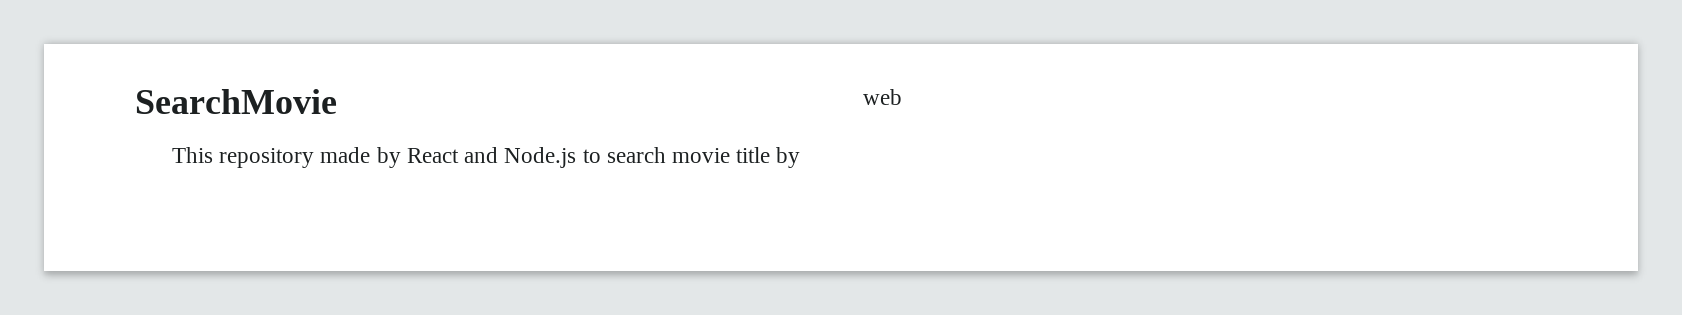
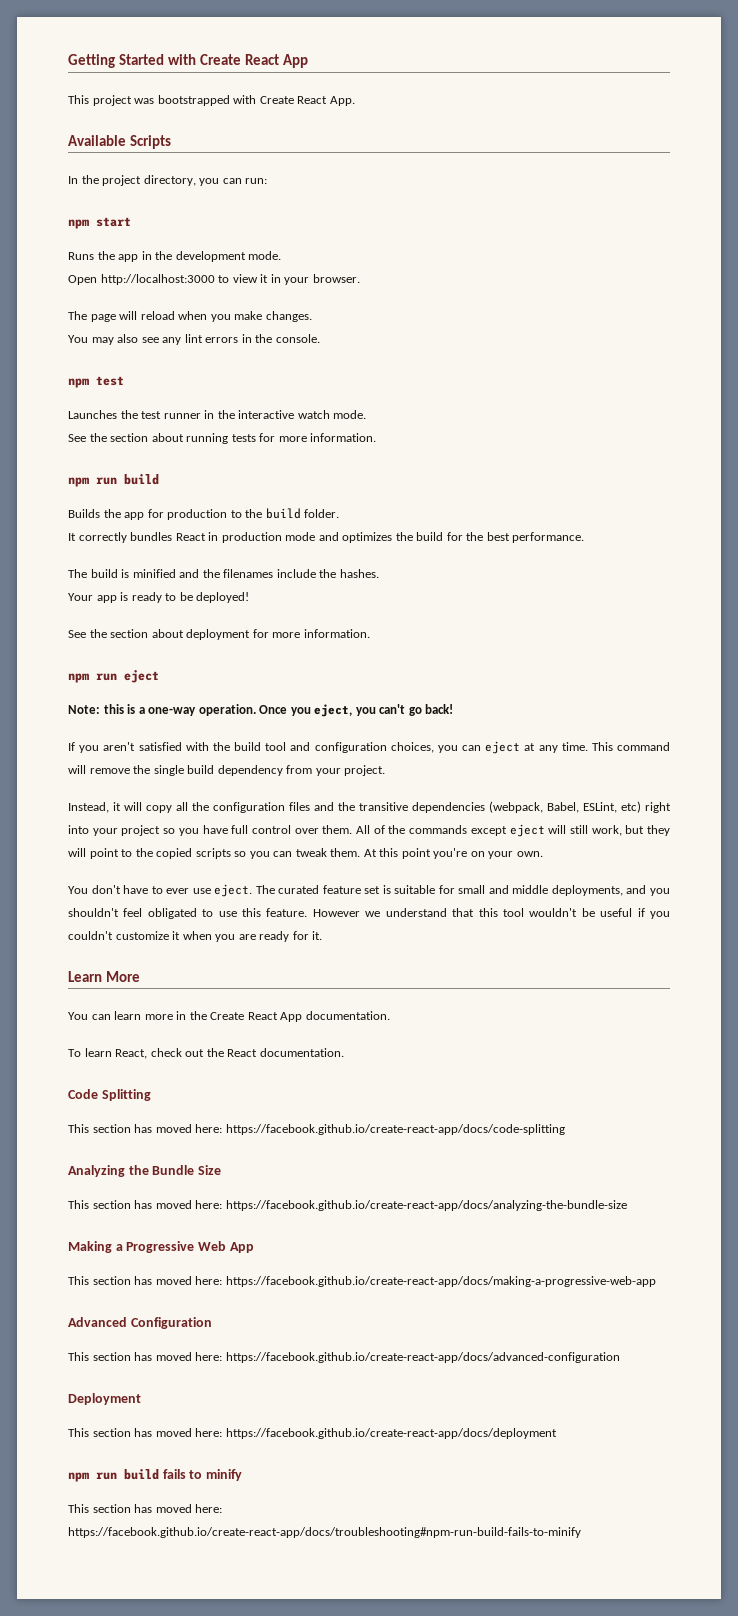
[135,89,337,114] [172,147,801,168] [863,89,902,105] SearchMovie // This repository made by React and Node.js to search movie title by web -> [68,54,309,68] [68,95,355,106] [68,135,171,149] [68,175,268,186] [68,217,131,229] [68,251,282,262] [68,274,360,285] [68,311,312,322] [68,334,320,345] [68,376,124,388] [68,410,367,419] [68,433,377,444] [68,474,159,487] [68,508,340,520] [68,532,585,543] [68,569,379,578] [68,592,250,603] [68,629,370,640] [68,670,159,683] [68,704,454,717] [68,741,670,754] [68,765,386,776] [68,801,671,813] [68,824,670,837] [68,848,543,859] [68,884,670,897] [68,908,670,919] [68,931,323,942] [68,971,140,982] [68,1011,390,1022] [68,1048,344,1059] [68,1089,151,1101] [68,1124,565,1135] [68,1165,221,1177] [68,1200,627,1211] [68,1241,254,1253] [68,1276,656,1287] [68,1317,212,1329] [68,1352,620,1363] [68,1393,141,1405] [68,1428,557,1439] [68,1469,242,1482] [68,1504,223,1513] [68,1527,581,1538] Getting Started with Create React App // This project was bootstrapped with Create React App. // Available Scripts // In the project directory, you can run: // npm start // Runs the app in the development mode. // Open http://localhost:3000 to view it in your browser. // The page will reload when you make changes. // You may also see any lint errors in the console. // npm test // Launches the test runner in the interactive watch mode. // See the section about running tests for more information. // npm run build // Builds the app for production to the build folder. // It correctly bundles React in production mode and optimizes the build for the best performance. // The build is minified and the filenames include the hashes. // Your app is ready to be deployed! // See the section about deployment for more information. // npm run eject // Note: this is a one-way operation. Once you eject, you can't go back! // If you aren't satisfied with the build tool and configuration choices, you can eject at any time. This command will remove the single build dependency from your project. // Instead, it will copy all the configuration files and the transitive dependencies (webpack, Babel, ESLint, etc) right into your project so you have full control over them. All of the commands except eject will still work, but they will point to the copied scripts so you can tweak them. At this point you're on your own. // You don't have to ever use eject. The curated feature set is suitable for small and middle deployments, and you shouldn't feel obligated to use this feature. However we understand that this tool wouldn't be useful if you couldn't customize it when you are ready for it. // Learn More // You can learn more in the Create React App documentation. // To learn React, check out the React documentation. // Code Splitting // This section has moved here: https://facebook.github.io/create-react-app/docs/code-splitting // Analyzing the Bundle Size // This section has moved here: https://facebook.github.io/create-react-app/docs/analyzing-the-bundle-size // Making a Progressive Web App // This section has moved here: https://facebook.github.io/create-react-app/docs/making-a-progressive-web-app // Advanced Configuration // This section has moved here: https://facebook.github.io/create-react-app/docs/advanced-configuration // Deployment // This section has moved here: https://facebook.github.io/create-react-app/docs/deployment // npm run build fails to minify // This section has moved here: https://facebook.github.io/create-react-app/docs/troubleshooting#npm-run-build-fails-to-minify

